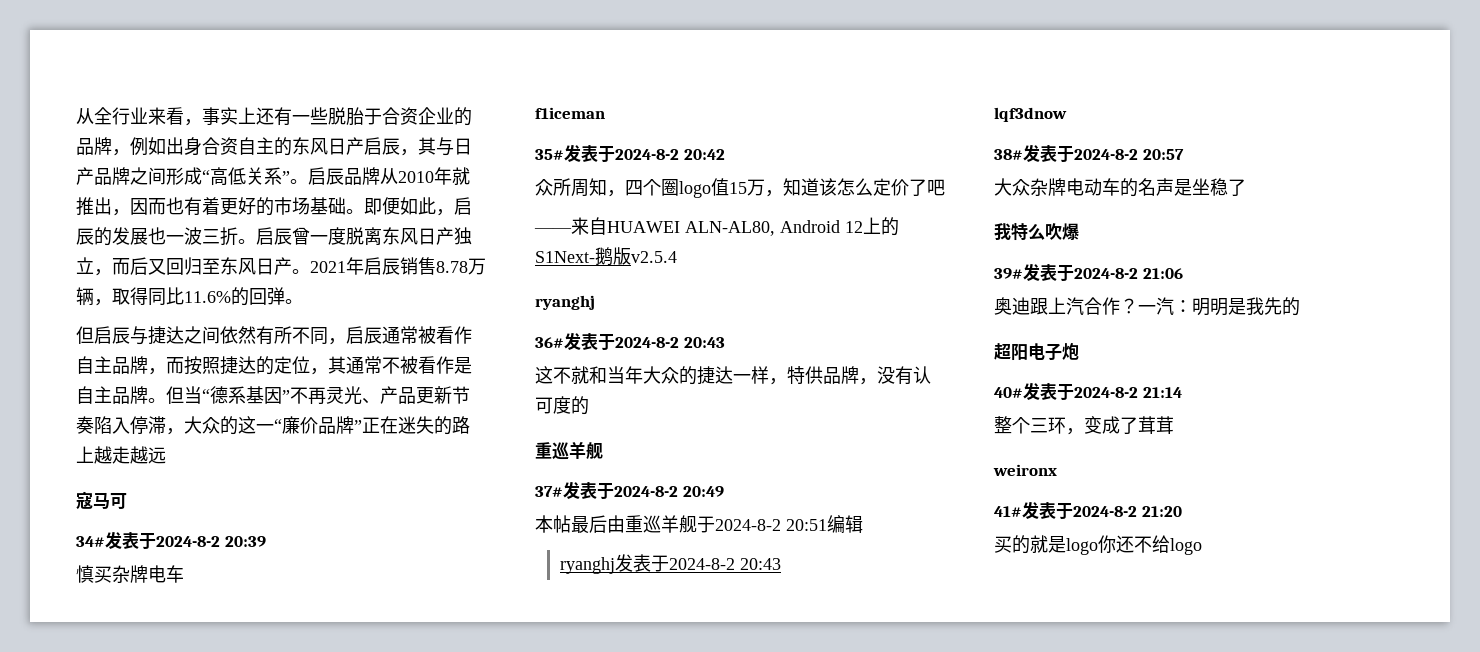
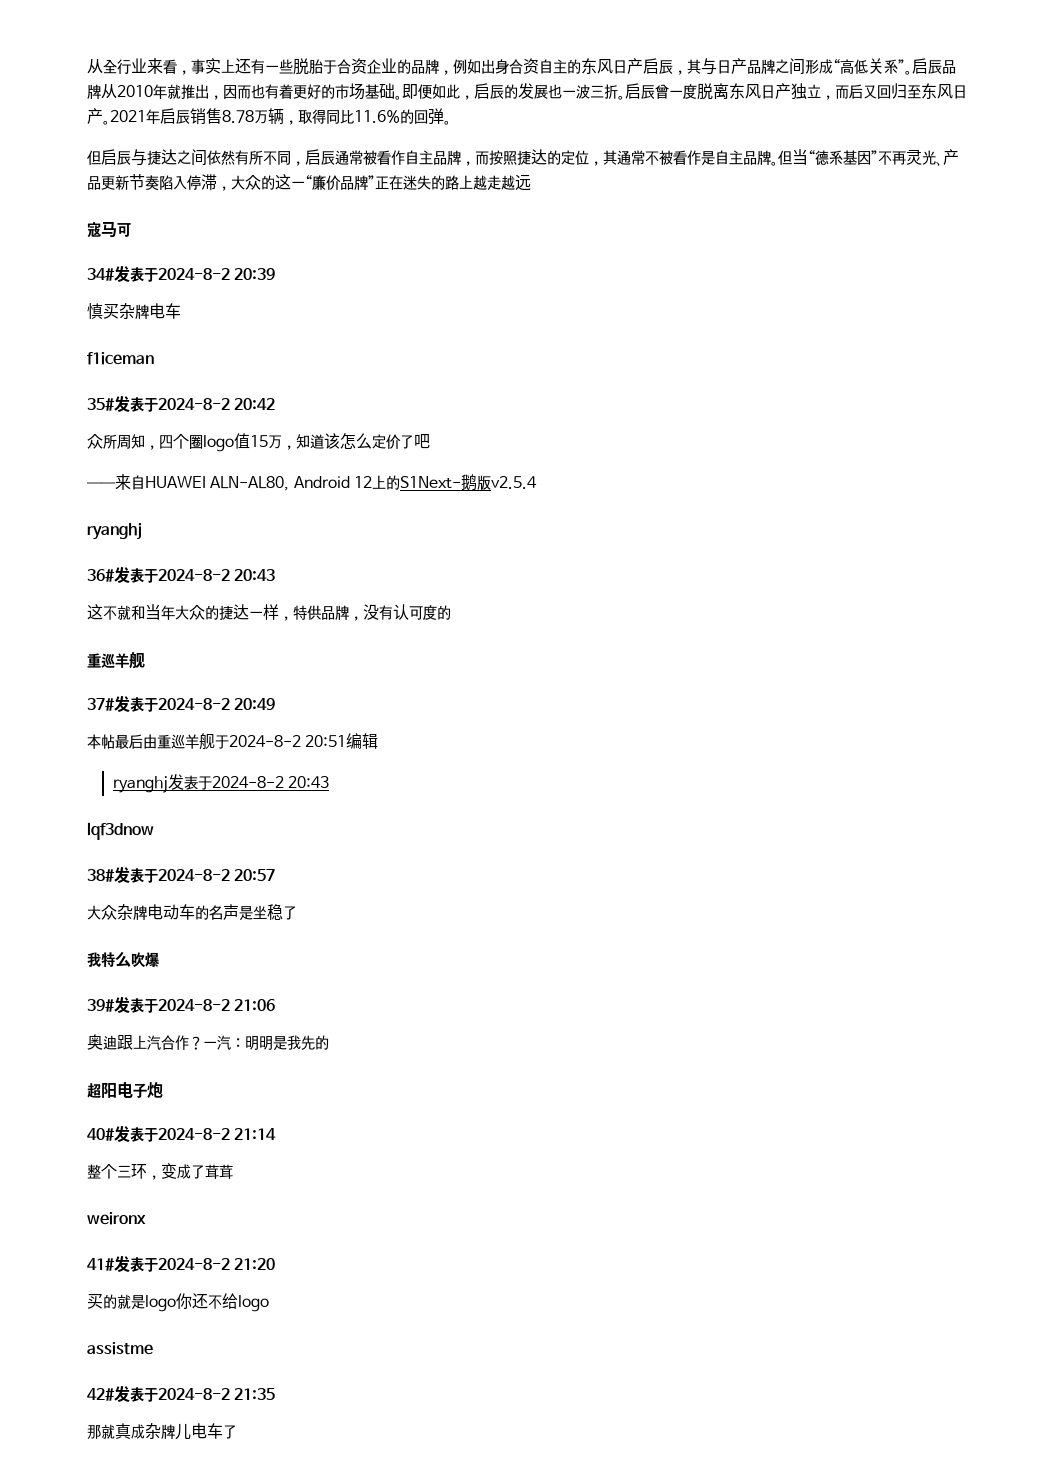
(1202, 546) none -> [87,1342,153,1355] [87,1385,276,1403] [87,1423,237,1440] // assistme // 42#发表于2024-8-2 21:35 // 那就真成杂牌儿电车了

